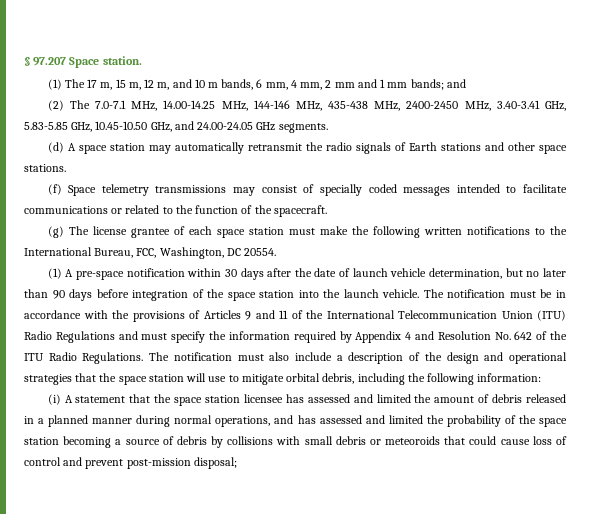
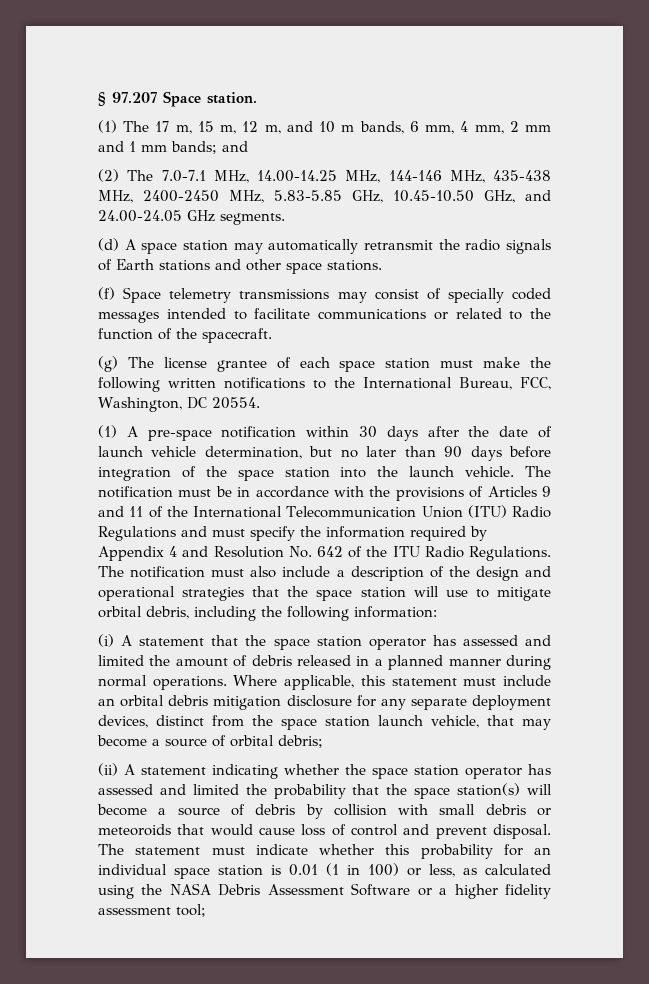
[496,100,566,111] 3.40-3.41 GHz, -> (264, 196) none
[243,394,283,403] licensee -> [368,638,426,650] operator
[215,415,294,427] operations, and -> [152,675,551,690] [98,695,551,710] [98,715,551,730] [97,735,323,748] [98,763,522,779] operations. Where applicable, this statement must include an orbital debris mitigation disclosure for any separate deployment devices, distinct from the space station launch vehicle, that may become a source of orbital debris; // (ii) A statement indicating whether the space station operator
[504,415,567,427] [24,436,112,448] of the space station becoming -> [352,783,553,799] [97,804,147,816] that the space station(s) will become
[227,436,274,445] collisions -> [333,804,387,816] collision
[469,436,497,445] could -> [210,824,253,836] would
[126,457,237,469] post-mission disposal; -> [492,824,551,839] [98,844,551,859] [98,863,551,879] [98,883,551,899] [98,904,206,917] disposal. The statement must indicate whether this probability for an individual space station is 0.01 (1 in 100) or less, as calculated using the NASA Debris Assessment Software or a higher fidelity assessment tool;

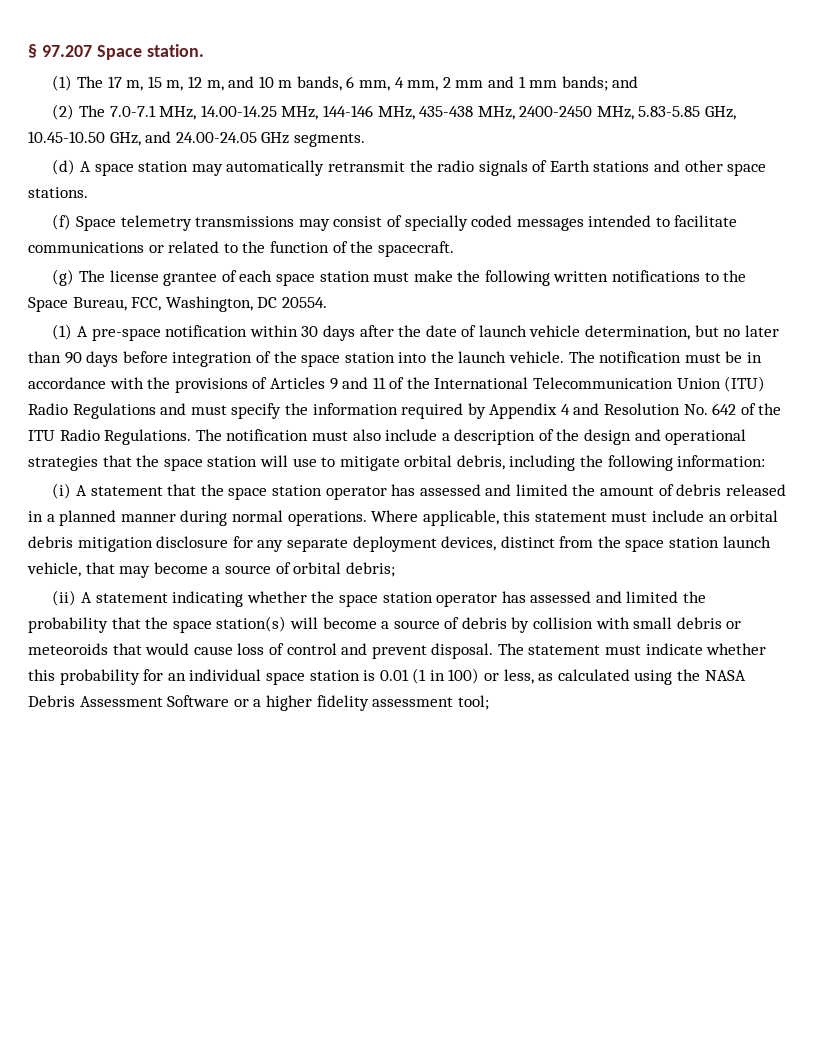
[363,377,452,389] International -> [28,297,68,312] Space

